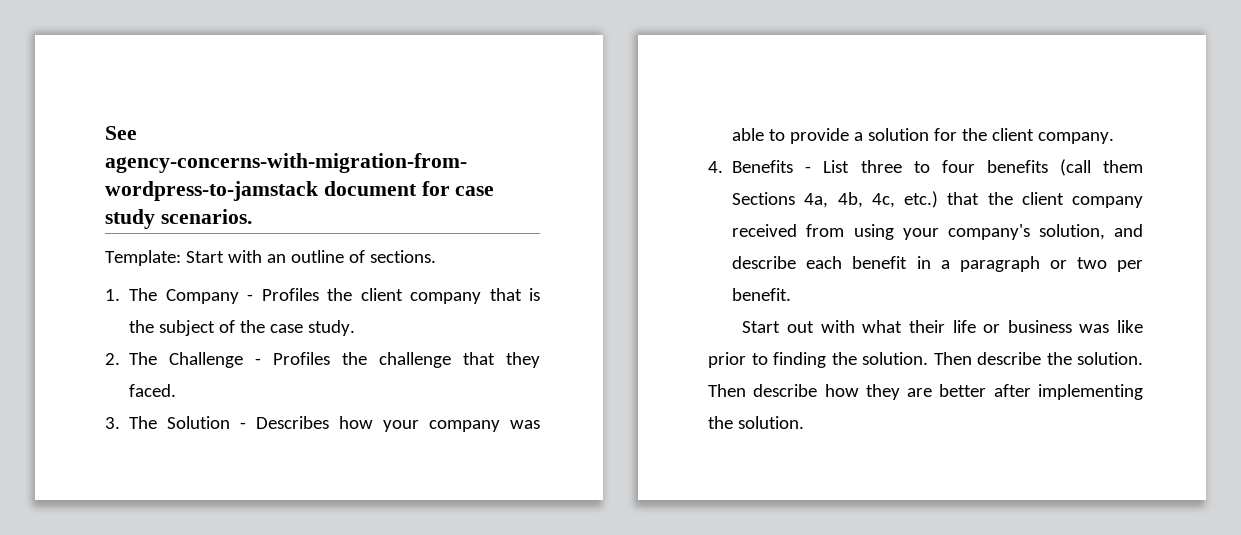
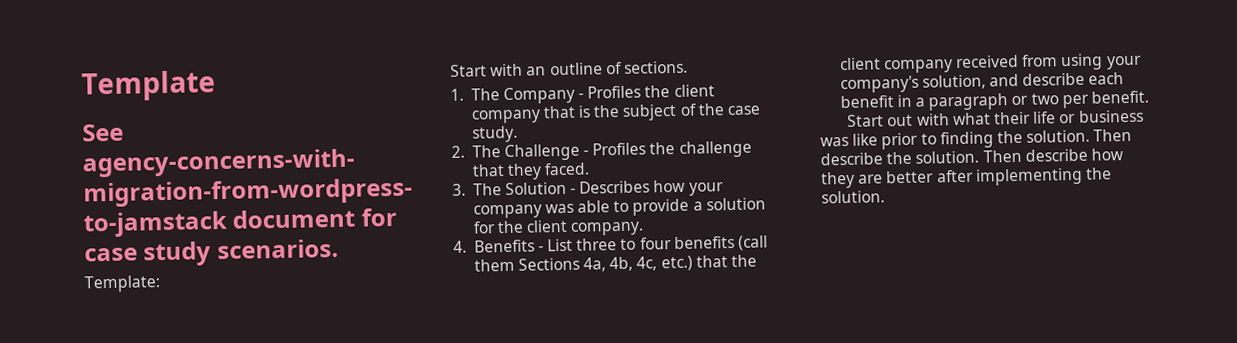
(105, 133) none -> [81,70,216,102] Template //
(181, 258) none -> (161, 284) //

